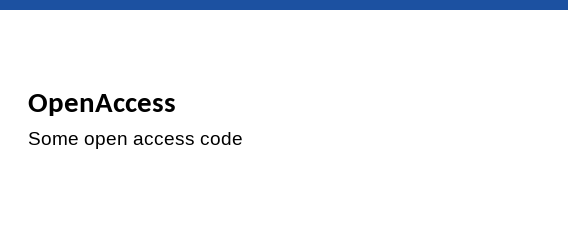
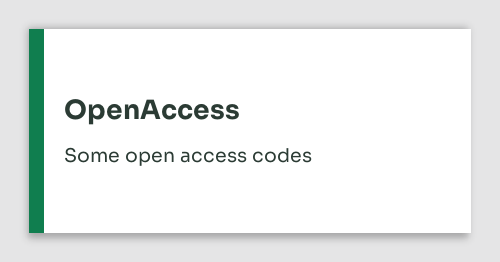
[200,132,244,145] code -> [252,148,313,163] codes

